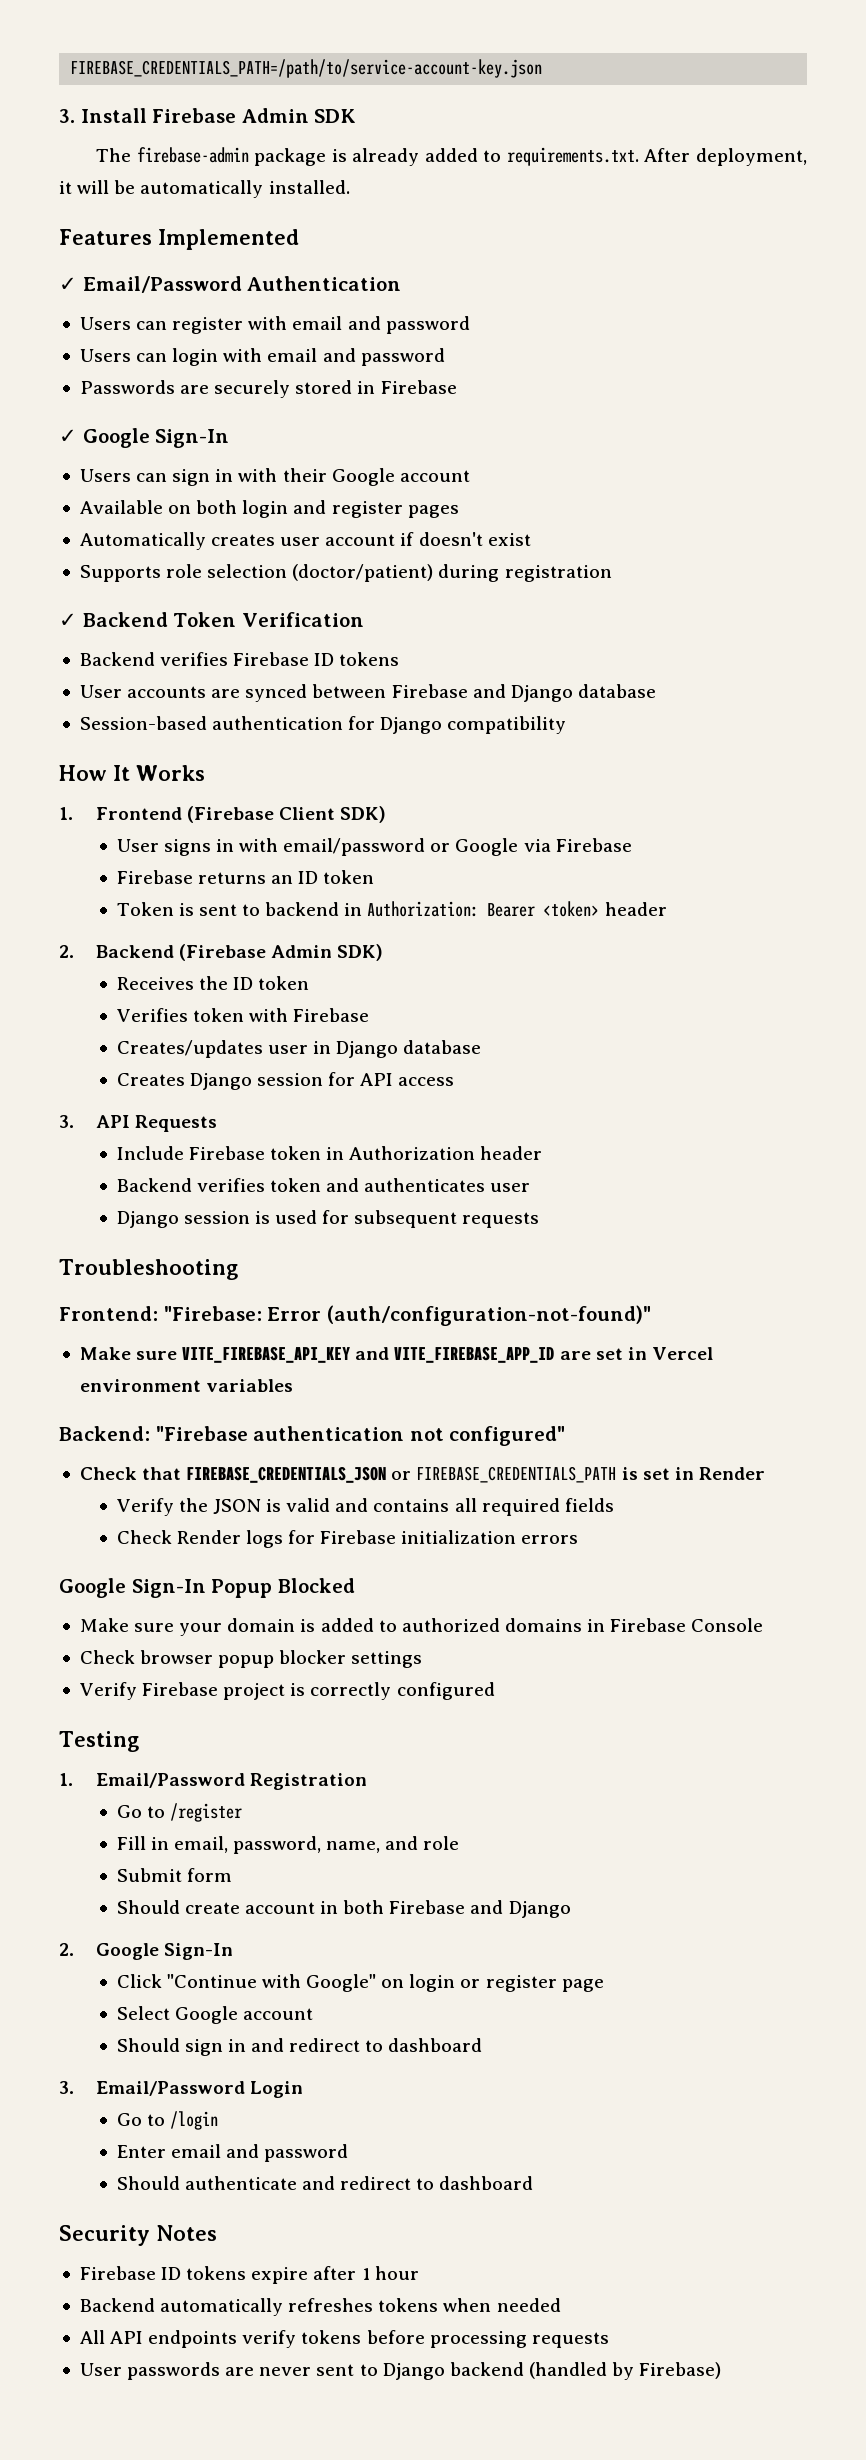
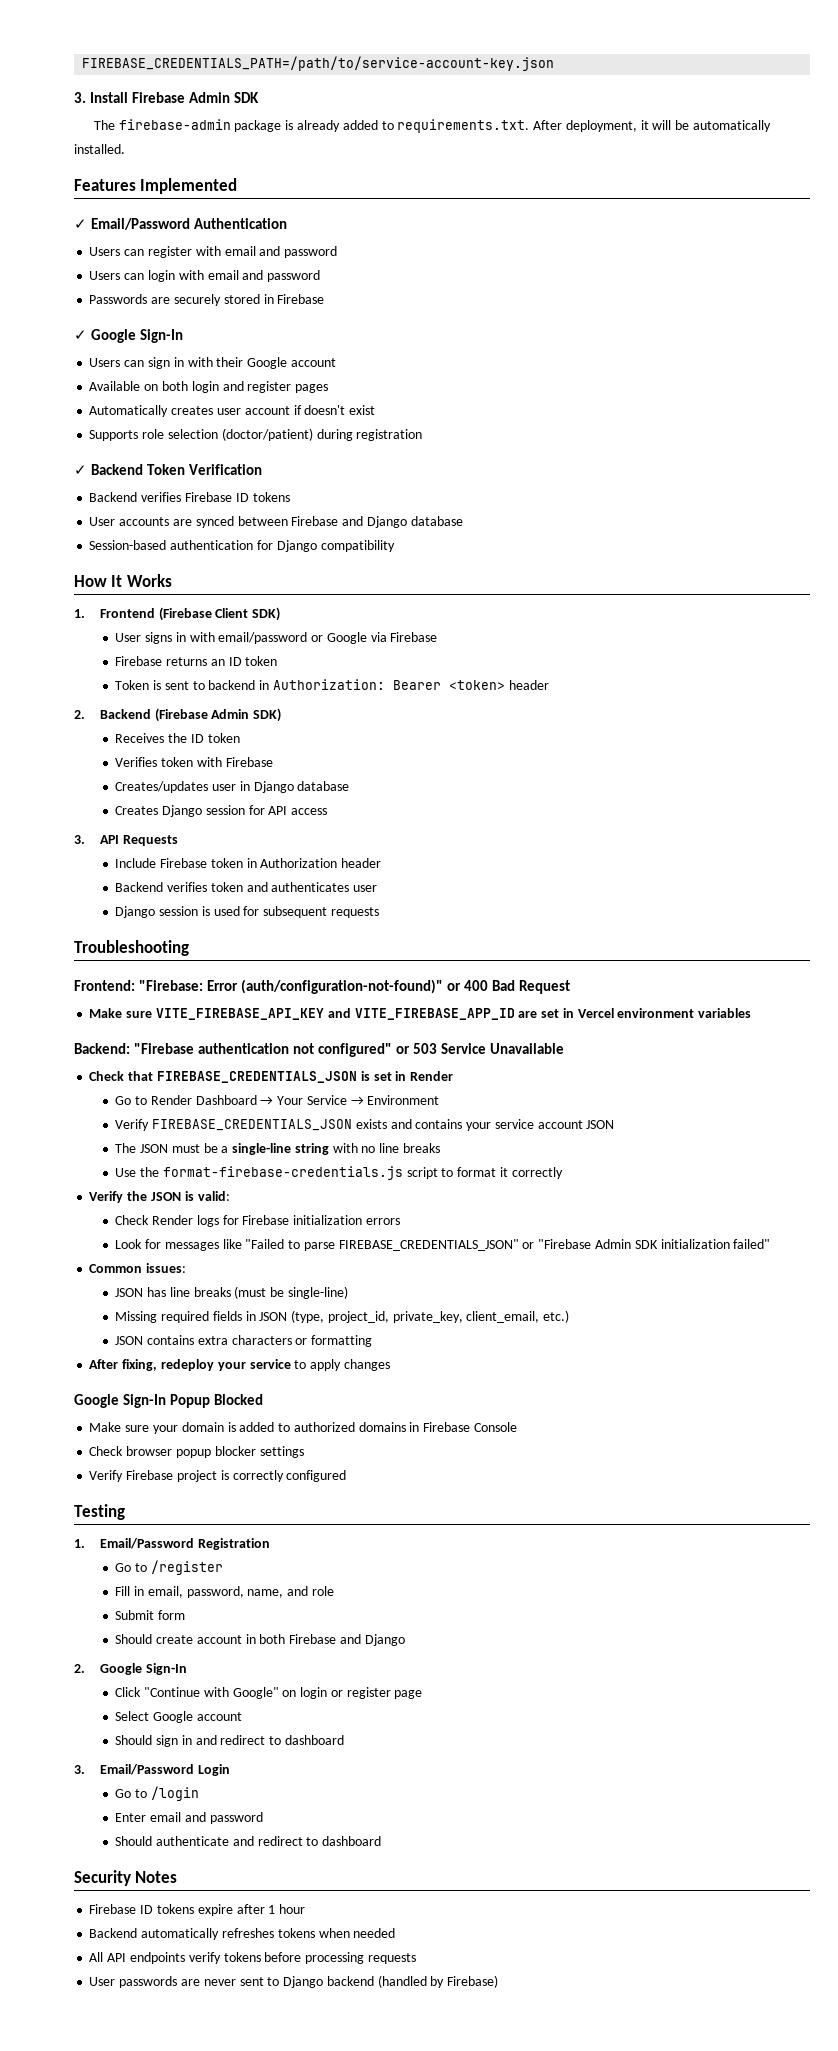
(651, 1315) none -> [447,980,571,994] or 400 Bad Request
(566, 1436) none -> [396,1043,565,1054] or 503 Service Unavailable
[391,1466,617,1483] or FIREBASE_CREDENTIALS_PATH -> (357, 1077) none
[116,1498,614,1516] Verify the JSON is valid and contains all required fields -> [115,1095,440,1105] [115,1119,615,1131] [115,1143,440,1155] [115,1166,563,1180] [89,1191,230,1203] Go to Render Dashboard → Your Service → Environment // Verify FIREBASE_CREDENTIALS_JSON exists and contains your service account JSON // The JSON must be a single-line string with no line breaks // Use the format-firebase-credentials.js script to format it correctly // Verify the JSON is valid:
(579, 1539) none -> [115,1239,771,1251] [89,1263,187,1273] [115,1286,348,1299] [115,1310,570,1323] [115,1335,373,1347] [89,1359,390,1371] // Look for messages like "Failed to parse FIREBASE_CREDENTIALS_JSON" or "Firebase Admin SDK initialization failed" // Common issues: // JSON has line breaks (must be single-line) // Missing required fields in JSON (type, project_id, private_key, client_email, etc.) // JSON contains extra characters or formatting // After fixing, redeploy your service to apply changes

